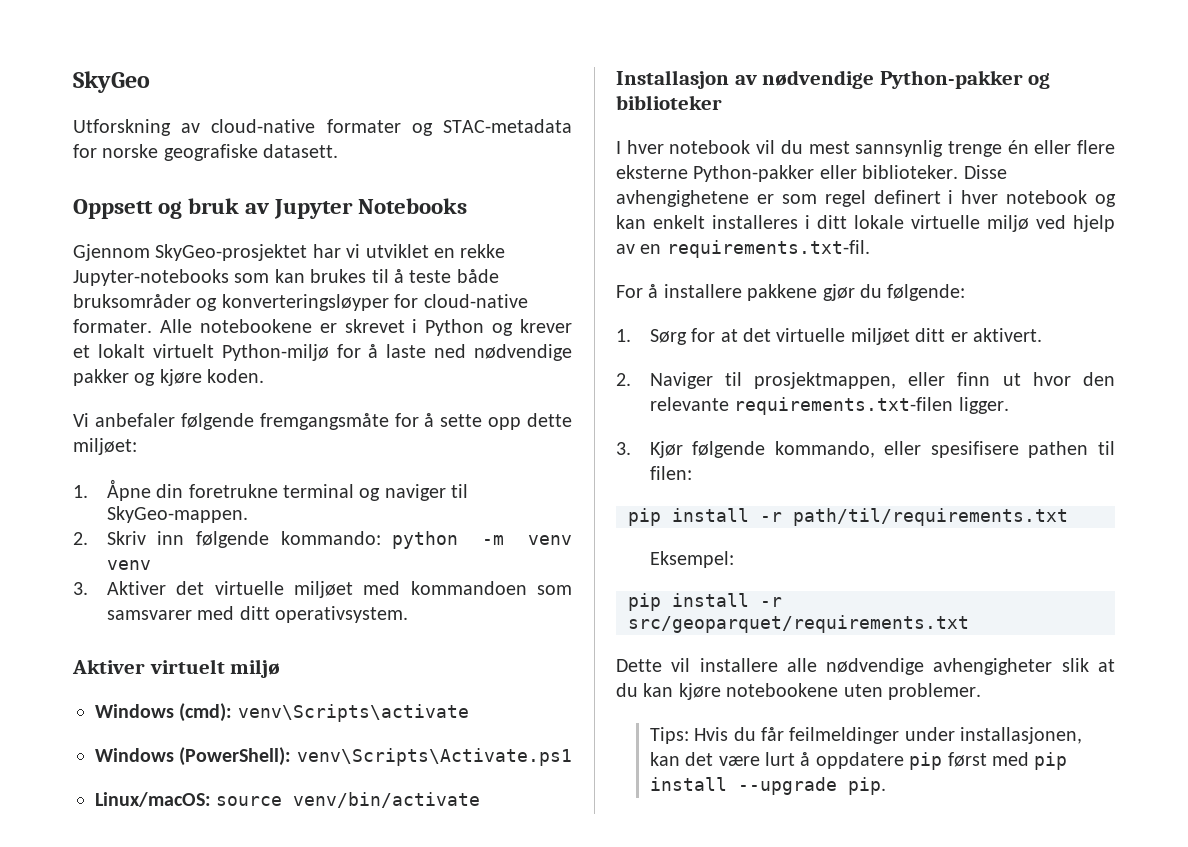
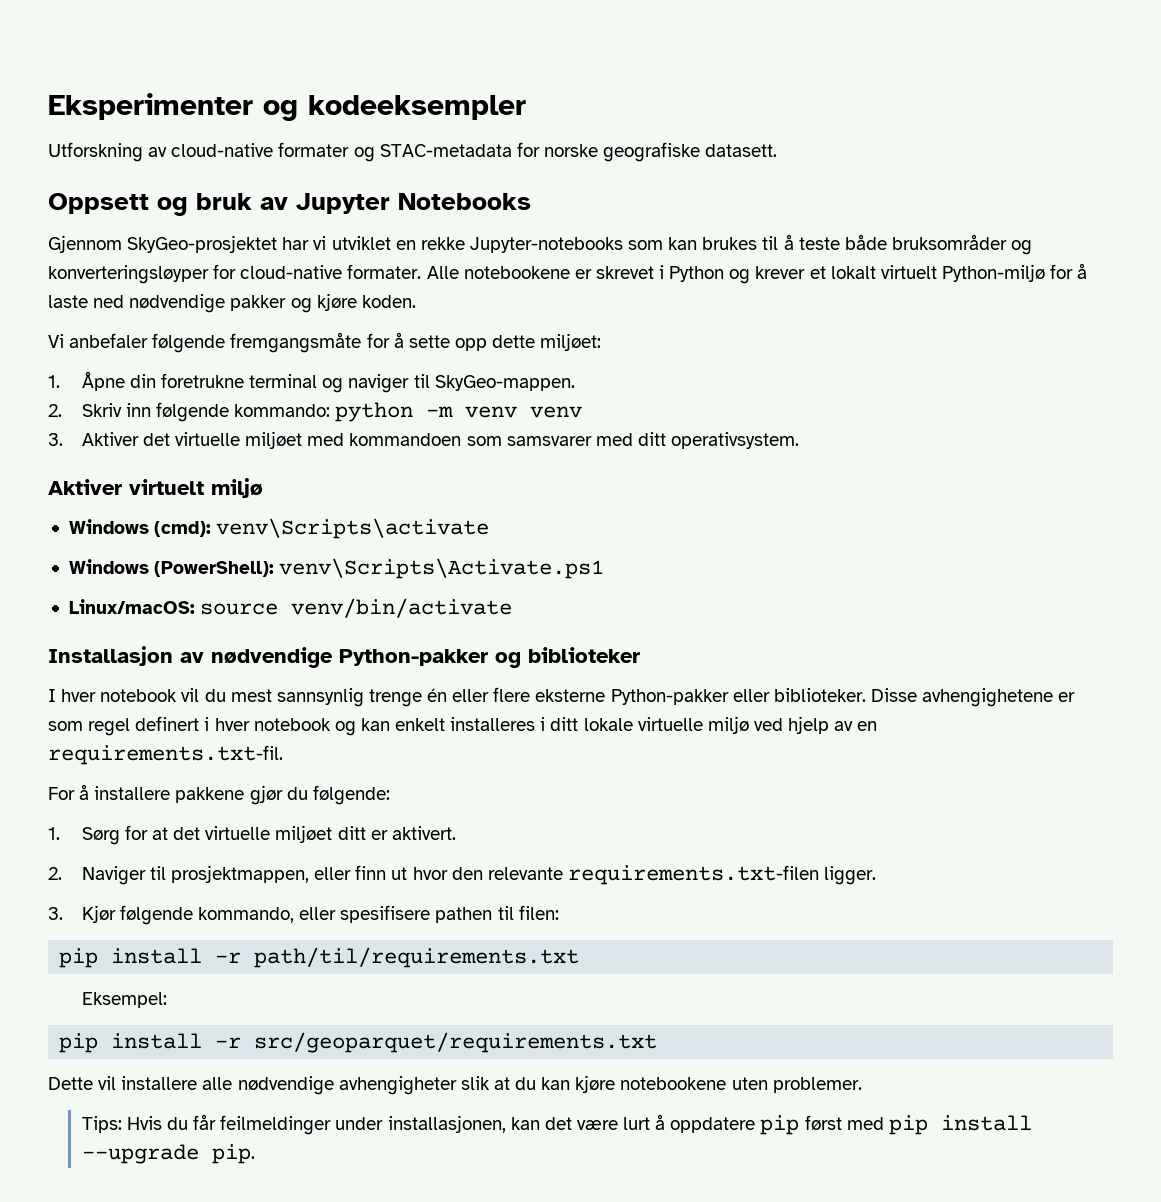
[73,71,150,93] SkyGeo -> [48,93,526,121] Eksperimenter og kodeeksempler

